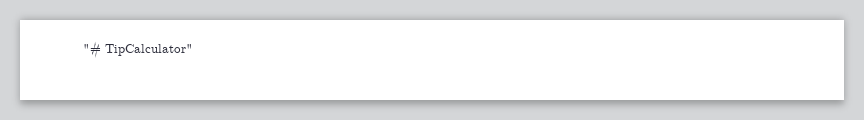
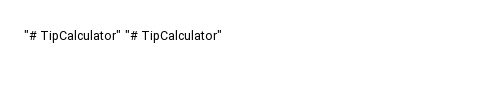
[83,41,193,58] "# TipCalculator" -> [24,30,223,43] "# TipCalculator" "# TipCalculator"

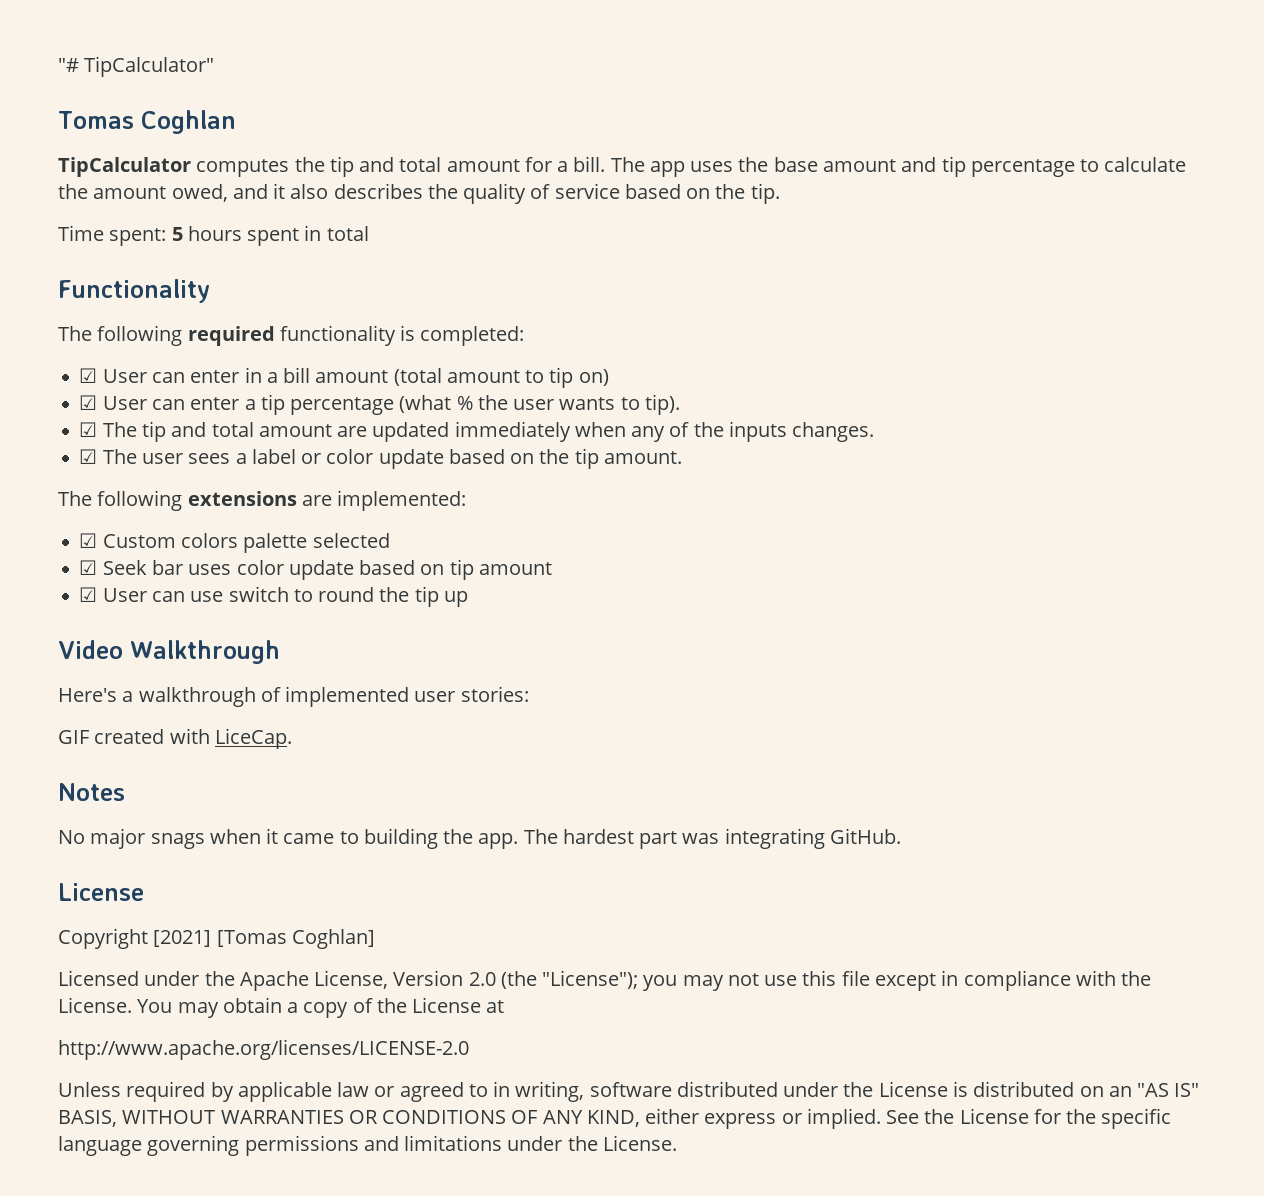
[24,30,223,43] "# TipCalculator" "# TipCalculator" -> [58,56,215,77] [58,110,236,134] [58,156,1187,177] [58,183,780,204] [58,225,369,246] [58,279,210,303] [58,325,525,346] [79,367,609,388] [79,394,680,415] [79,421,875,442] [79,448,682,469] [58,490,467,511] [79,533,390,553] [79,559,552,580] [79,586,468,607] [58,640,280,664] [58,686,529,707] [58,728,292,749] [58,783,125,801] [58,828,901,849] [58,883,144,901] [58,928,375,949] [58,970,1152,991] [58,997,505,1018] [58,1039,469,1060] [58,1081,1200,1102] [58,1108,1172,1129] [58,1135,677,1156] "# TipCalculator" // Tomas Coghlan // TipCalculator computes the tip and total amount for a bill. The app uses the base amount and tip percentage to calculate the amount owed, and it also describes the quality of service based on the tip. // Time spent: 5 hours spent in total // Functionality // The following required functionality is completed: // ☑ User can enter in a bill amount (total amount to tip on) // ☑ User can enter a tip percentage (what % the user wants to tip). // ☑ The tip and total amount are updated immediately when any of the inputs changes. // ☑ The user sees a label or color update based on the tip amount. // The following extensions are implemented: // ☑ Custom colors palette selected // ☑ Seek bar uses color update based on tip amount // ☑ User can use switch to round the tip up // Video Walkthrough // Here's a walkthrough of implemented user stories: // GIF created with LiceCap. // Notes // No major snags when it came to building the app. The hardest part was integrating GitHub. // License // Copyright [2021] [Tomas Coghlan] // Licensed under the Apache License, Version 2.0 (the "License"); you may not use this file except in compliance with the License. You may obtain a copy of the License at // http://www.apache.org/licenses/LICENSE-2.0 // Unless required by applicable law or agreed to in writing, software distributed under the License is distributed on an "AS IS" BASIS, WITHOUT WARRANTIES OR CONDITIONS OF ANY KIND, either express or implied. See the License for the specific language governing permissions and limitations under the License.

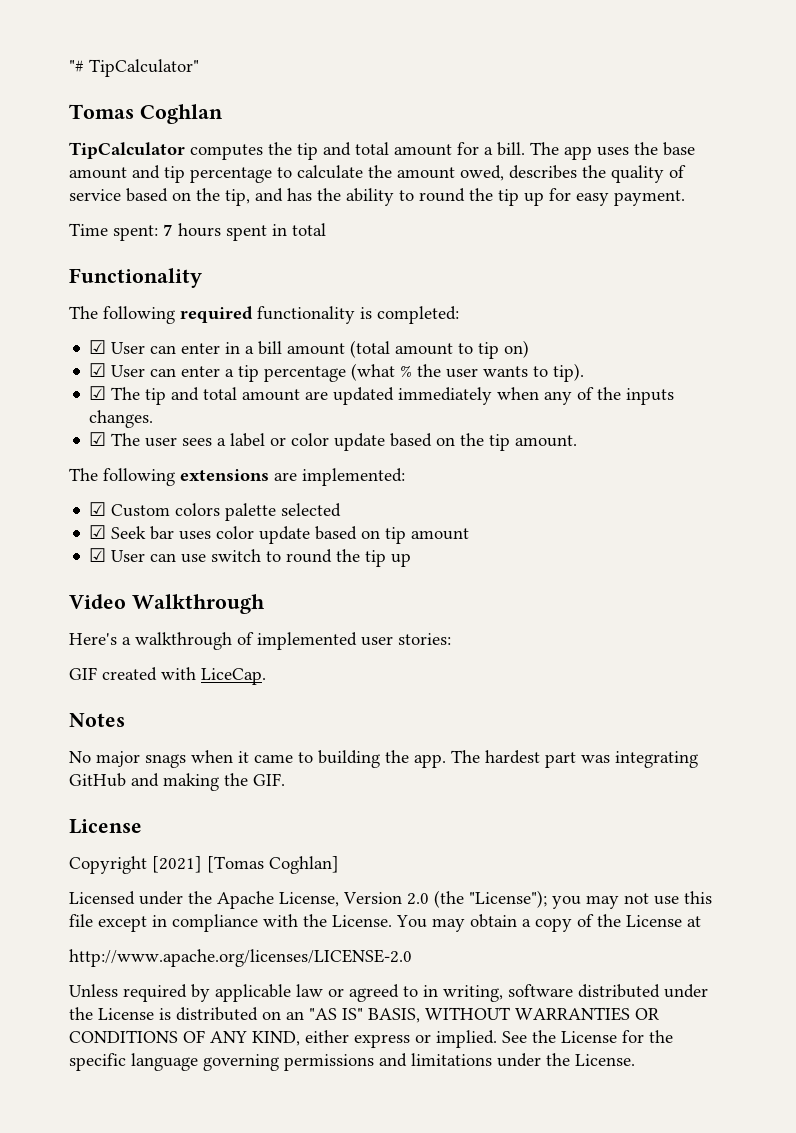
[232,183,329,199] and it also -> (504, 173) none
[750,183,780,204] tip. -> [225,188,685,206] tip, and has the ability to round the tip up for easy payment.
[171,227,183,241] 5 -> [163,224,173,236] 7
[829,828,901,844] GitHub. -> [69,773,285,791] GitHub and making the GIF.

